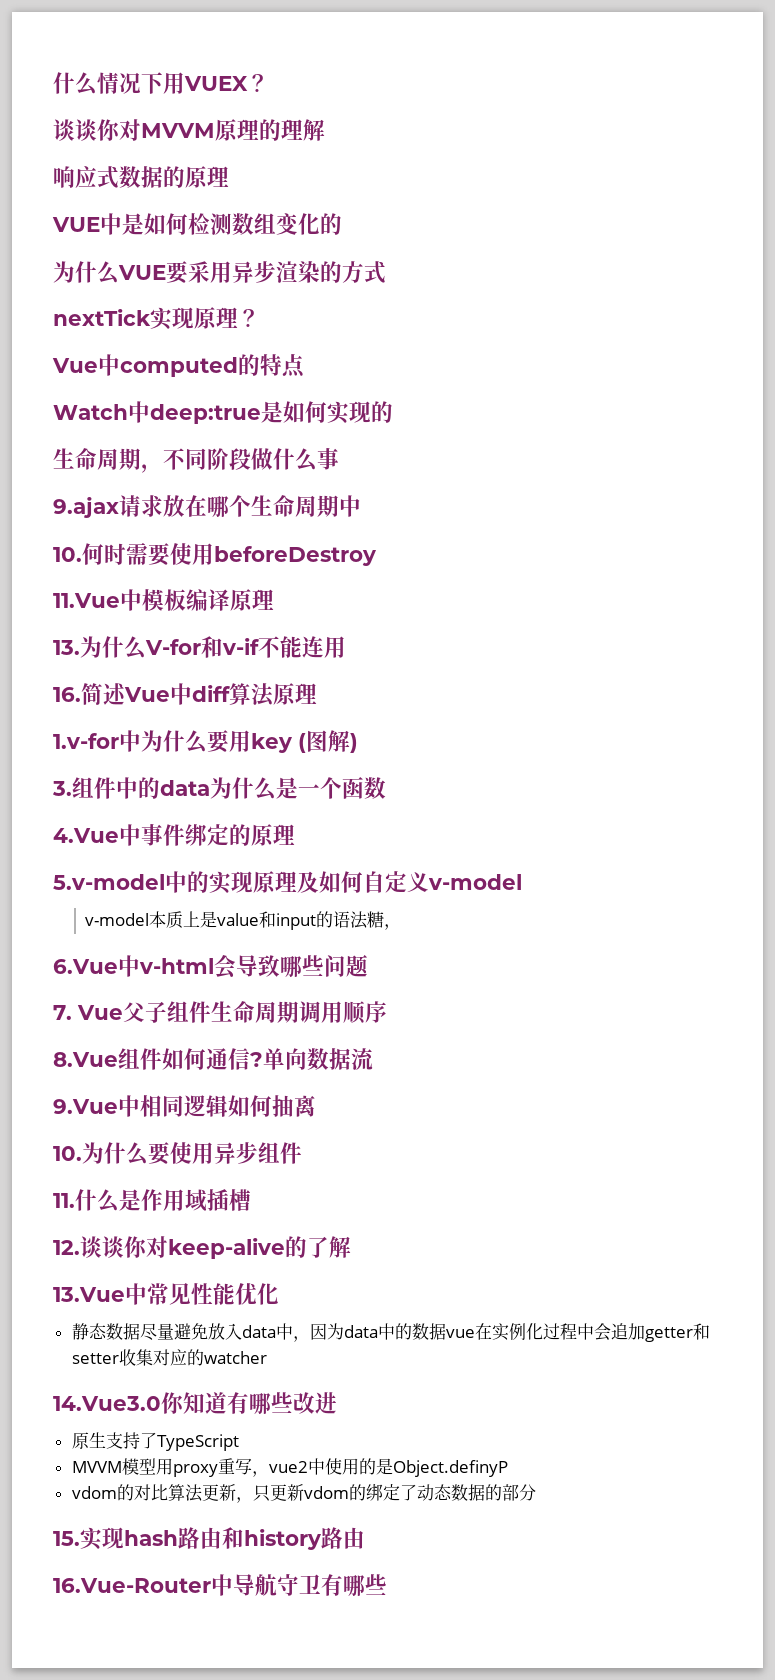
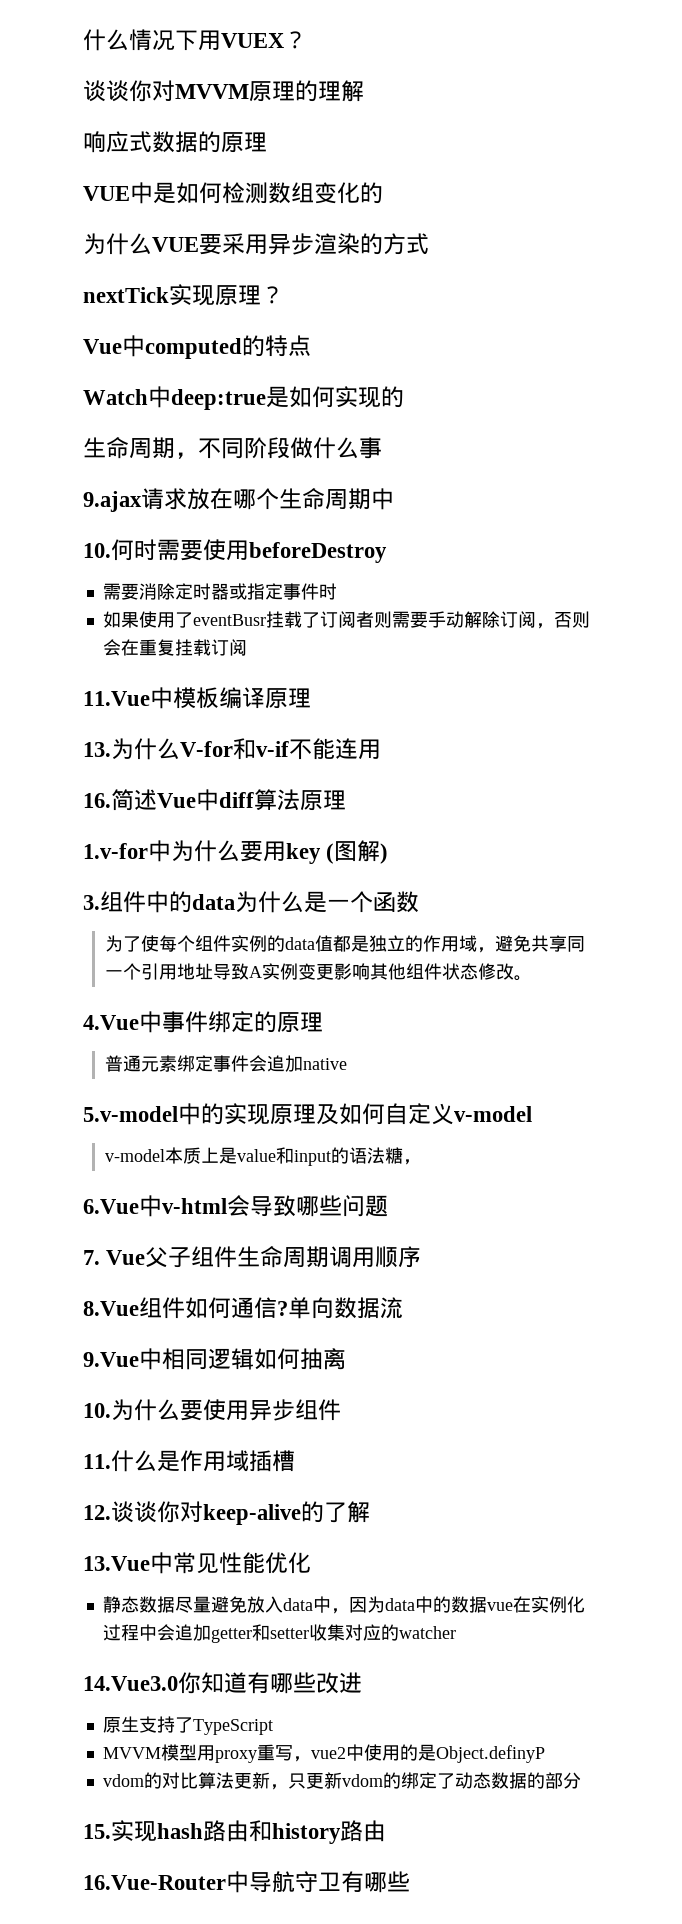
(377, 556) none -> [102,583,337,600] [102,611,590,629] [102,639,247,656] // 需要消除定时器或指定事件时 // 如果使用了eventBusr挂载了订阅者则需要手动解除订阅，否则会在重复挂载订阅
(386, 788) none -> [104,935,585,953] [104,963,532,981] // 为了使每个组件实例的data值都是独立的作用域，避免共享同一个引用地址导致A实例变更影响其他组件状态修改。
(295, 834) none -> [104,1055,347,1072] // 普通元素绑定事件会追加native

